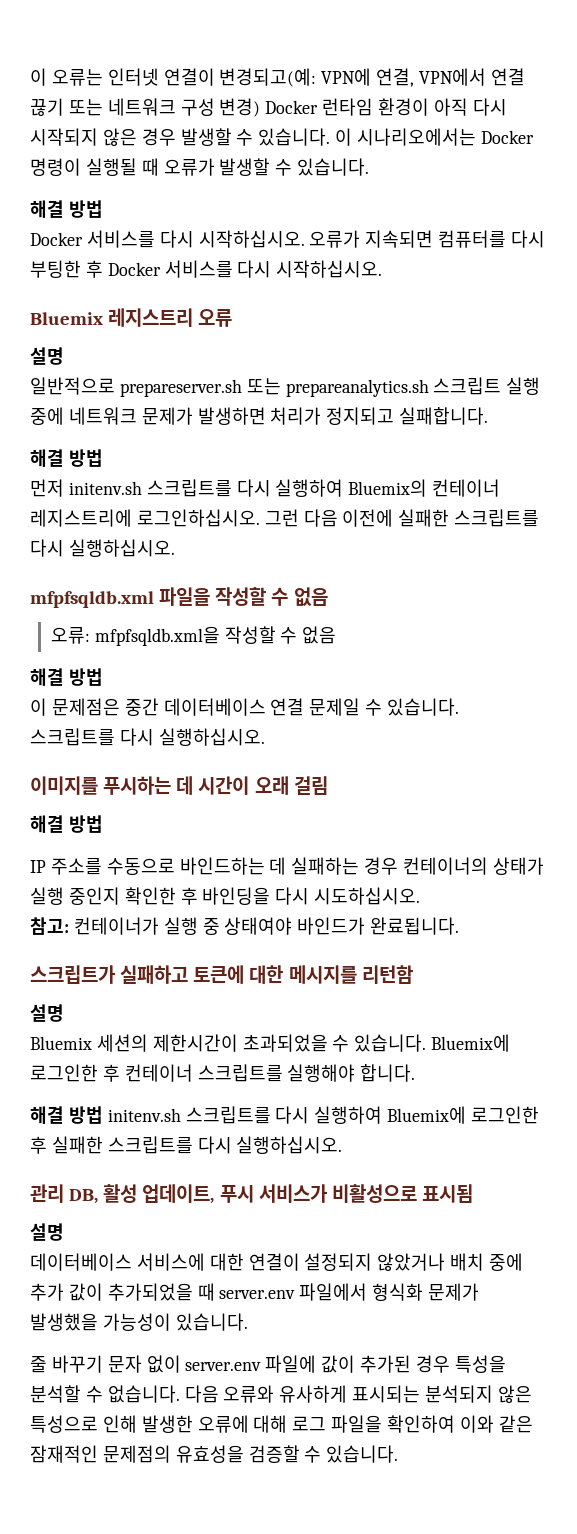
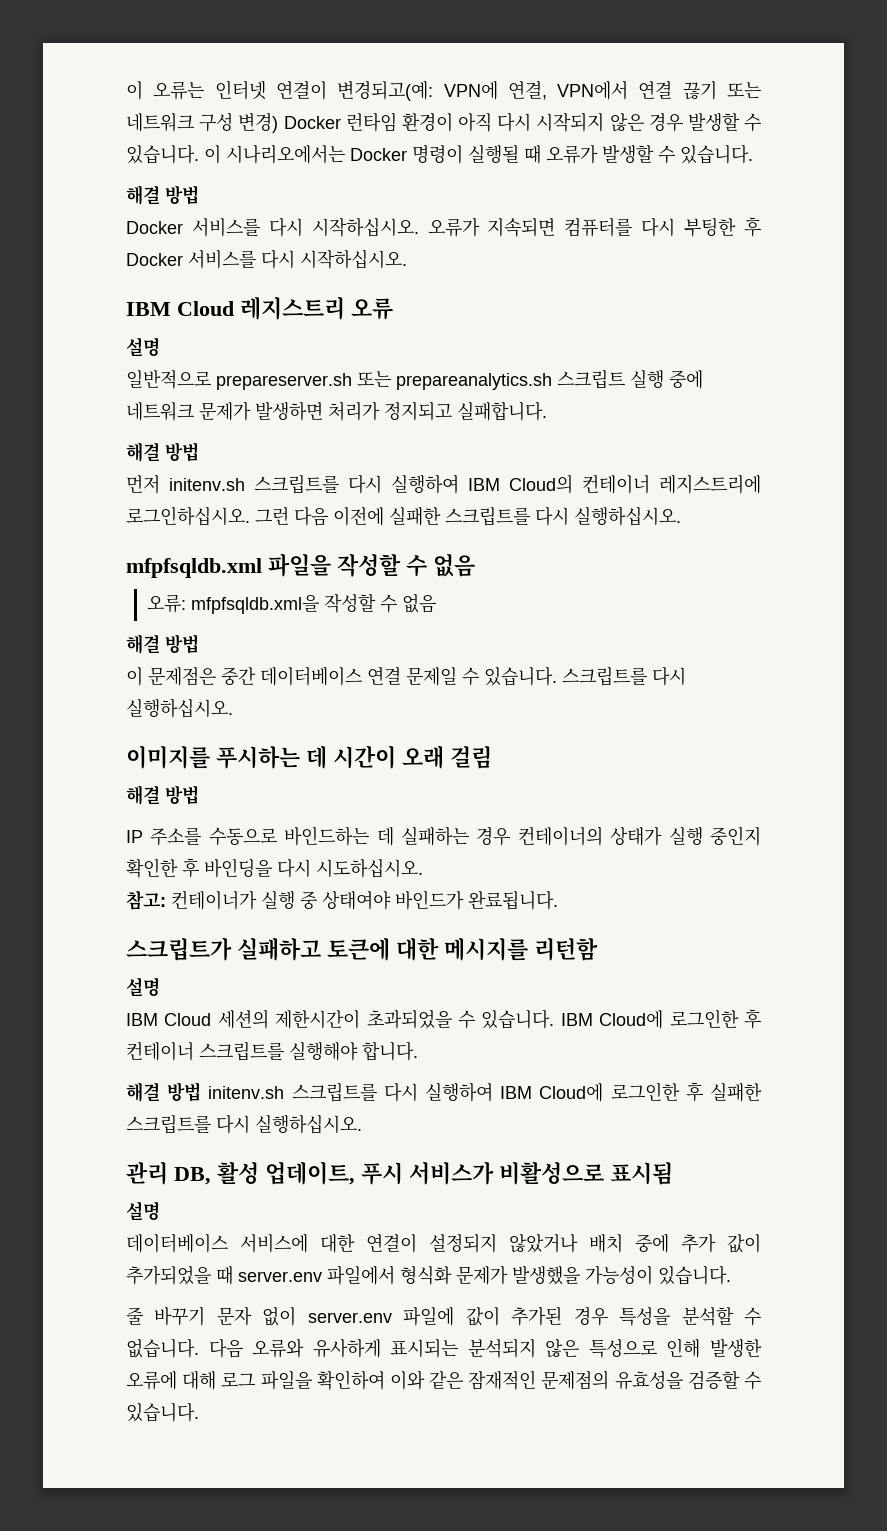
[30,312,103,325] Bluemix -> [126,301,234,316] IBM Cloud
[348,479,428,497] Bluemix의 -> [468,474,573,494] IBM Cloud의
[30,1036,92,1050] Bluemix -> [126,1013,212,1026] IBM Cloud
[431,1034,511,1052] Bluemix에 -> [560,1010,664,1029] IBM Cloud에
[387,1106,467,1124] Bluemix에 -> [500,1083,604,1102] IBM Cloud에

